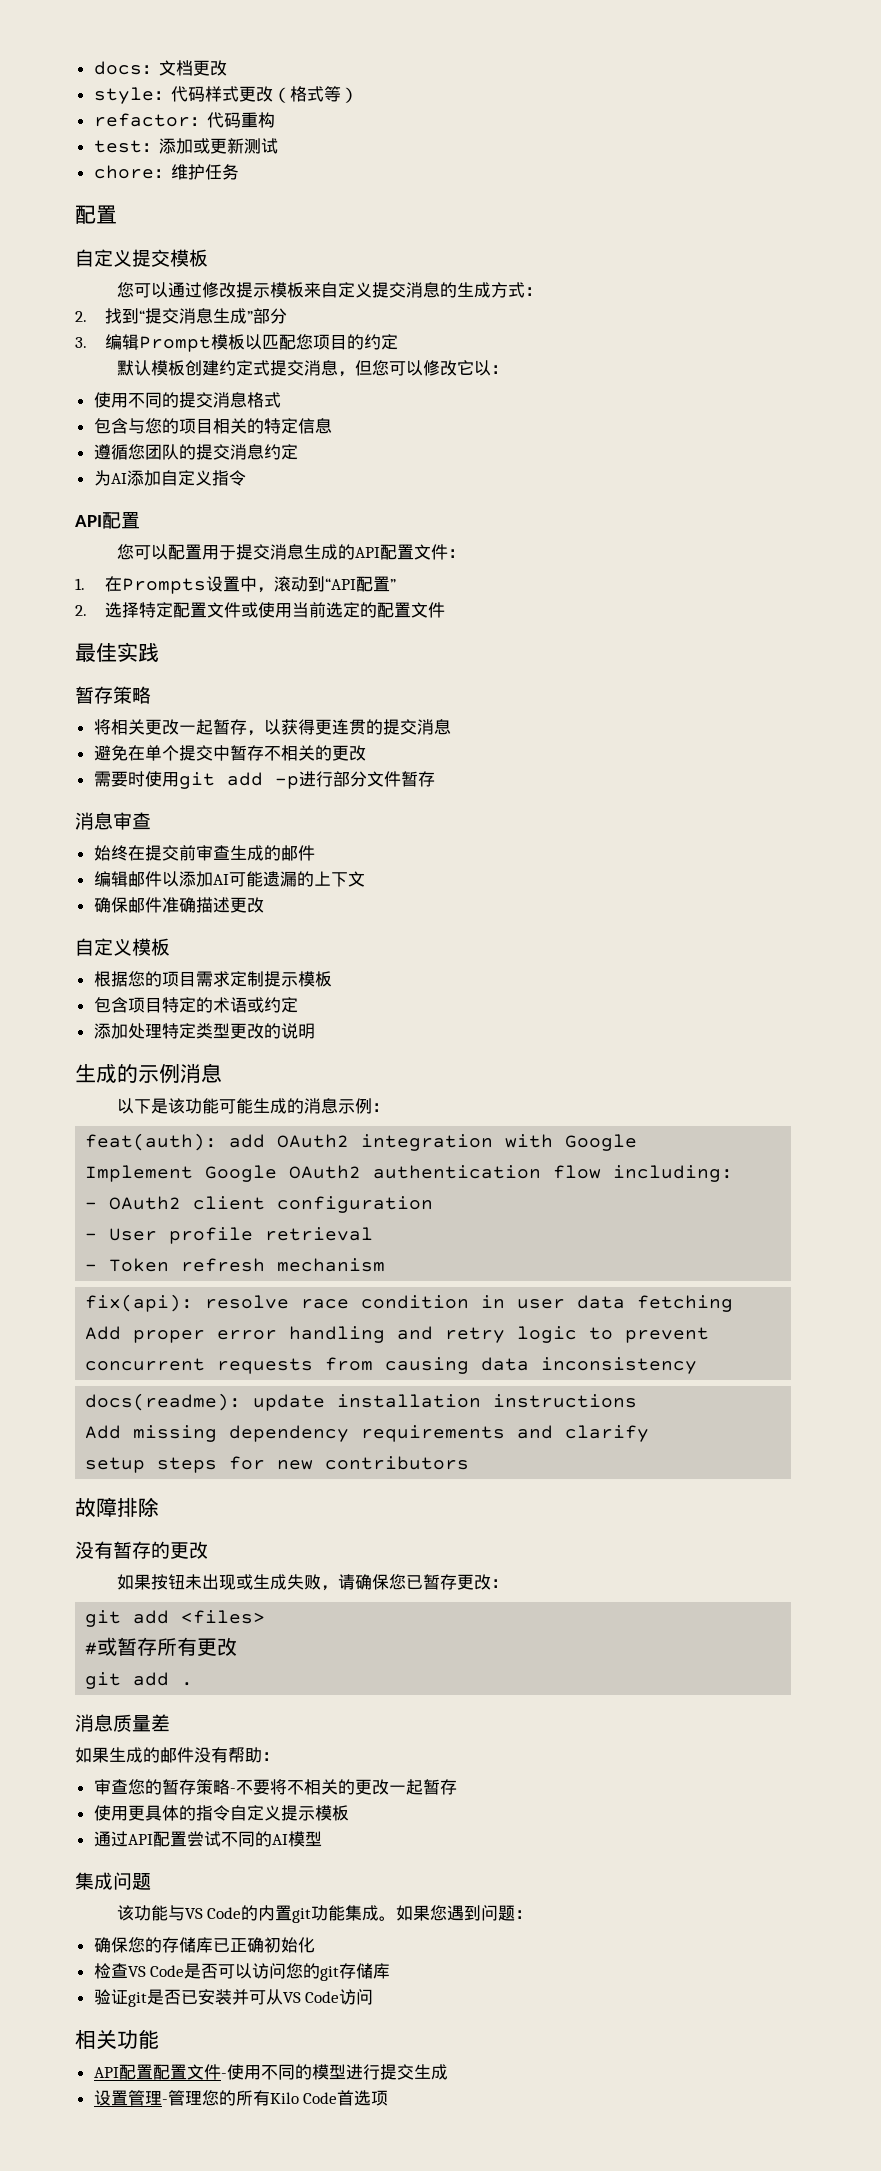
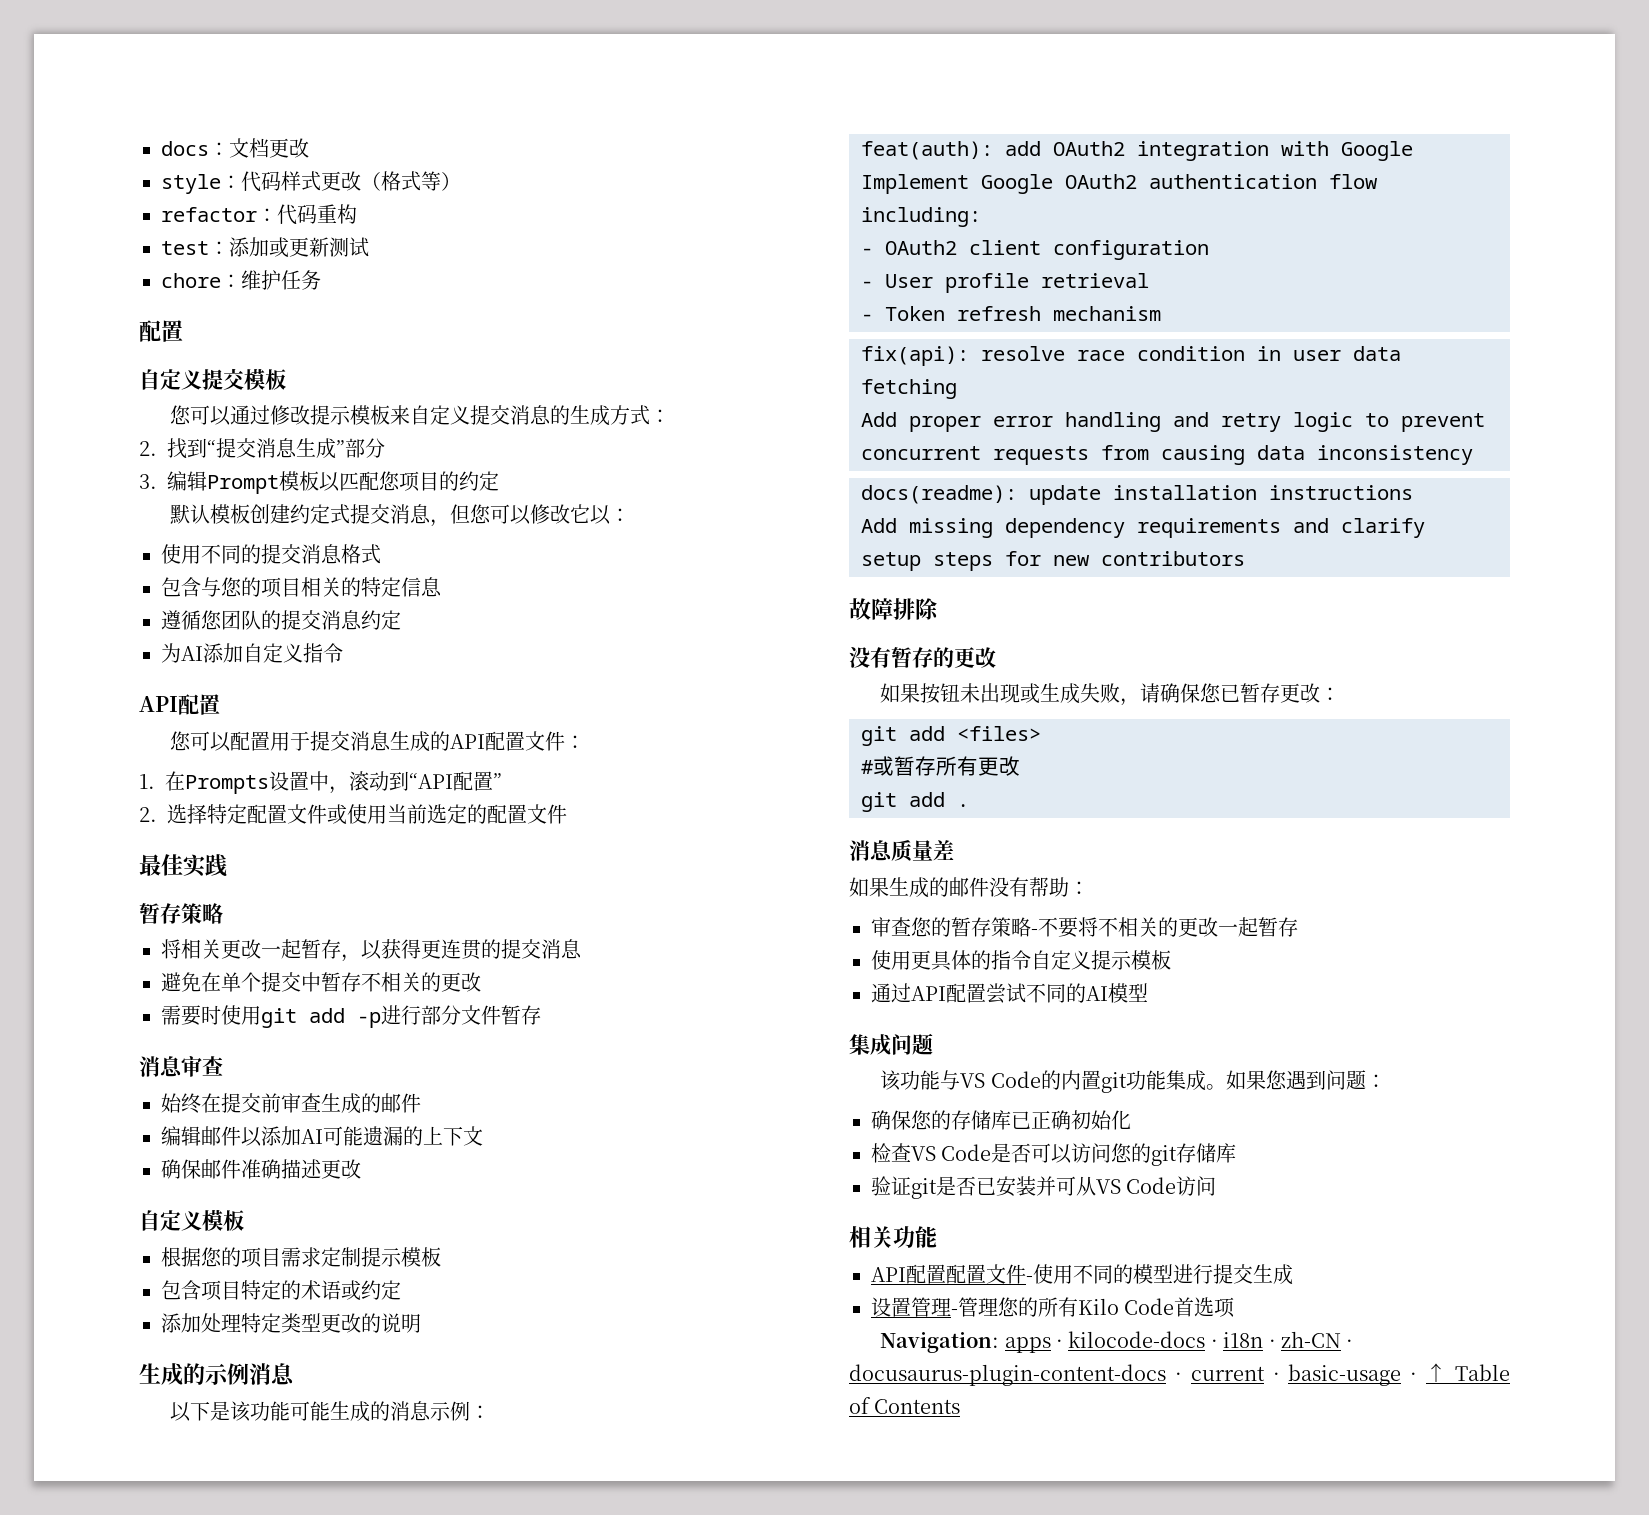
(389, 2098) none -> [880,1331,1354,1353] [849,1363,1511,1386] [849,1397,961,1414] // Navigation: apps · kilocode-docs · i18n · zh-CN · docusaurus-plugin-content-docs · current · basic-usage · ↑ Table of Contents

